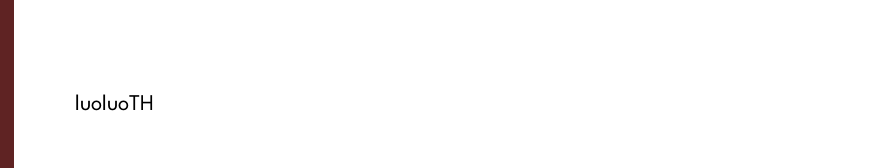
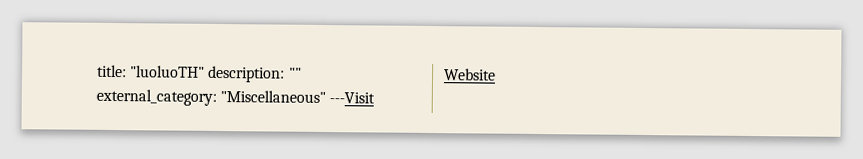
[75,94,154,111] luoluoTH -> [97,64,302,83] [96,88,376,106] [443,68,496,81] title: "luoluoTH" description: "" external_category: "Miscellaneous" ---Visit Website

